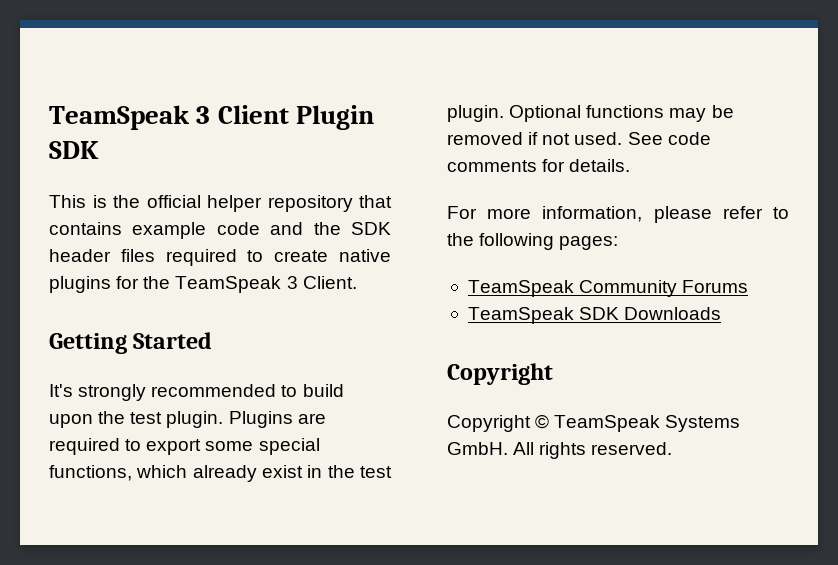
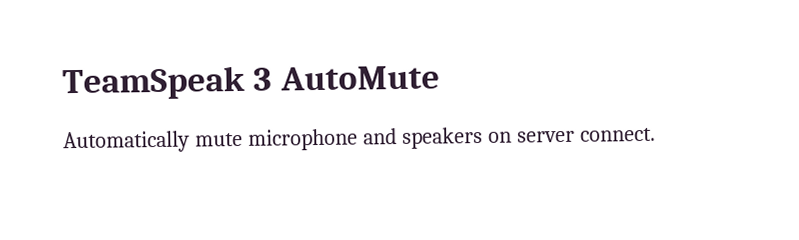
[49,105,374,130] [49,141,99,159] [49,195,392,212] [49,222,391,239] [49,249,392,266] [49,276,357,293] [49,332,213,354] [49,384,344,401] [49,411,326,428] [49,438,320,455] [49,465,392,482] [447,105,734,122] [447,132,711,145] [447,159,631,172] [447,206,789,223] [447,233,619,250] [467,280,749,297] [467,307,722,324] [447,363,553,385] [447,414,741,432] [447,442,673,459] TeamSpeak 3 Client Plugin SDK // This is the official helper repository that contains example code and the SDK header files required to create native plugins for the TeamSpeak 3 Client. // Getting Started // It's strongly recommended to build upon the test plugin. Plugins are required to export some special functions, which already exist in the test plugin. Optional functions may be removed if not used. See code comments for details. // For more information, please refer to the following pages: // TeamSpeak Community Forums // TeamSpeak SDK Downloads // Copyright // Copyright © TeamSpeak Systems GmbH. All rights reserved. -> [62,65,440,101] [63,126,656,154] TeamSpeak 3 AutoMute // Automatically mute microphone and speakers on server connect.

